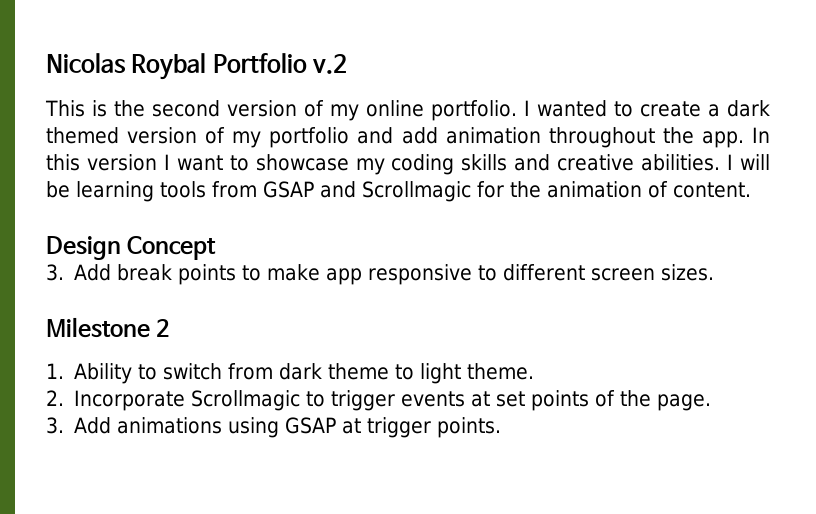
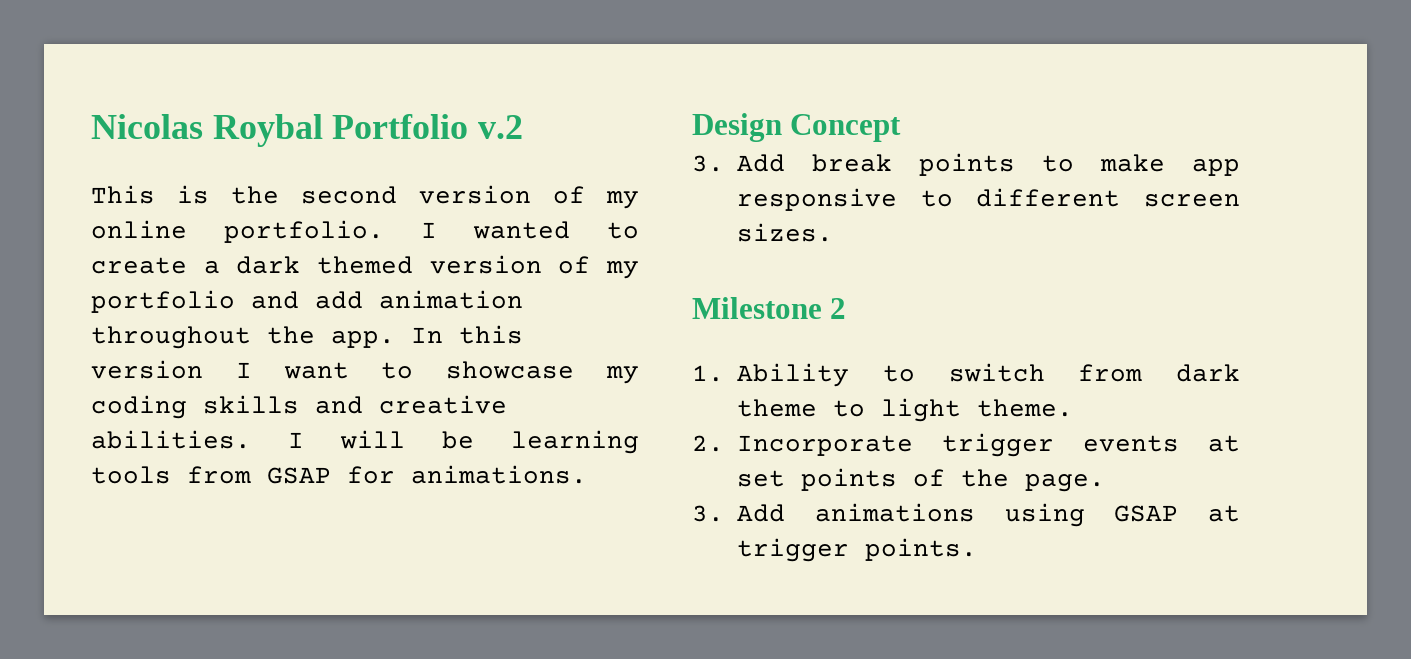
[320,181,751,202] and Scrollmagic for the animation of content. -> [347,465,587,484] for animations.
[191,390,326,411] Scrollmagic to -> (913, 445) none

